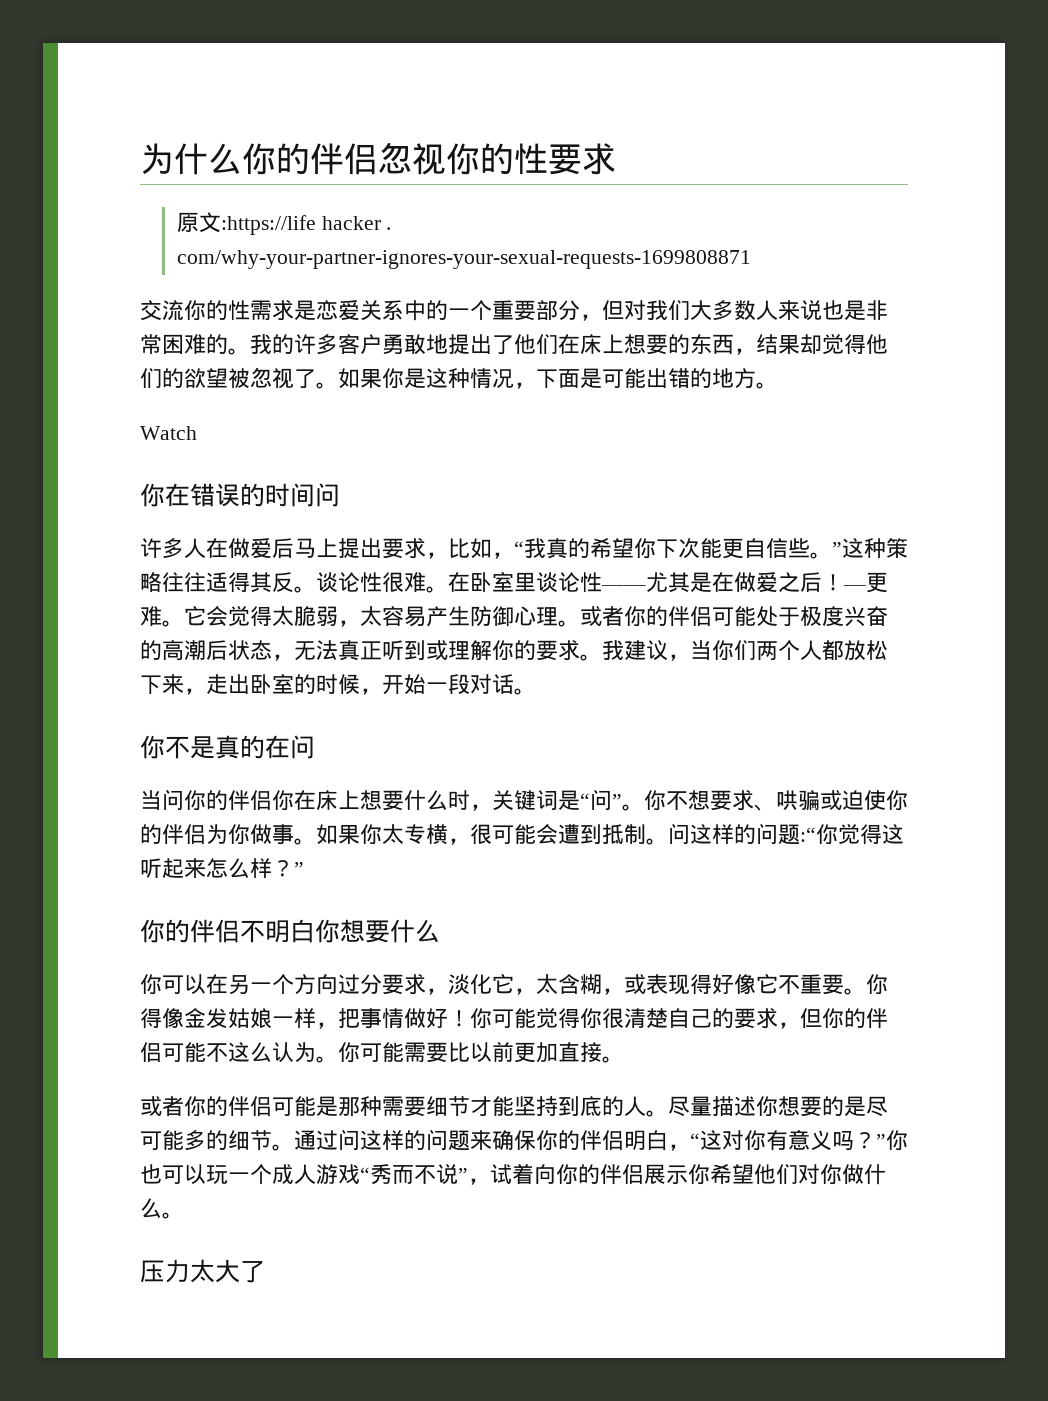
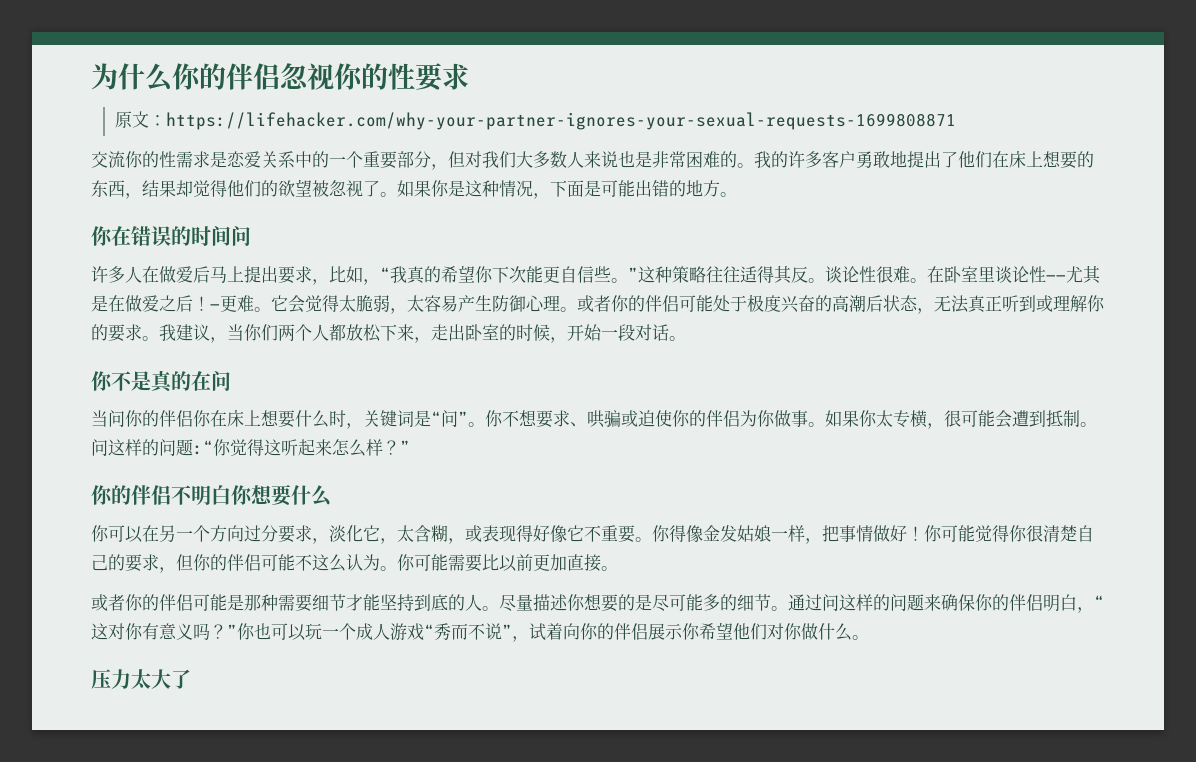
[220,215,392,235] [176,250,751,269] :https://life hacker . com/why-your-partner-ignores-your-sexual-requests-1699808871 -> [148,112,956,130] ：https://lifehacker.com/why-your-partner-ignores-your-sexual-requests-1699808871
[140,426,197,440] // Watch -> (737, 194) none

